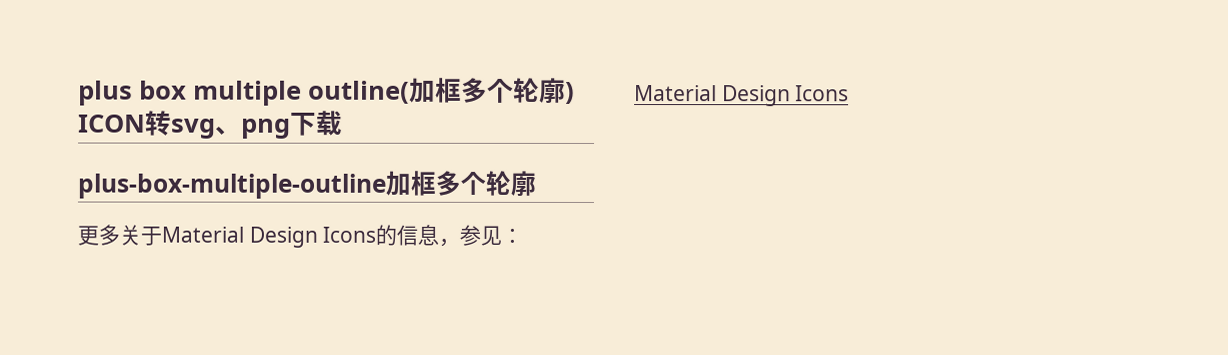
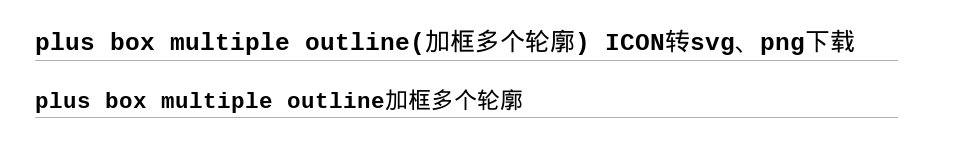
[77,170,537,199] [77,224,524,248] [634,85,850,107] plus-box-multiple-outline加框多个轮廓 // 更多关于Material Design Icons的信息，参见：Material Design Icons -> [35,89,523,113] plus box multiple outline加框多个轮廓

